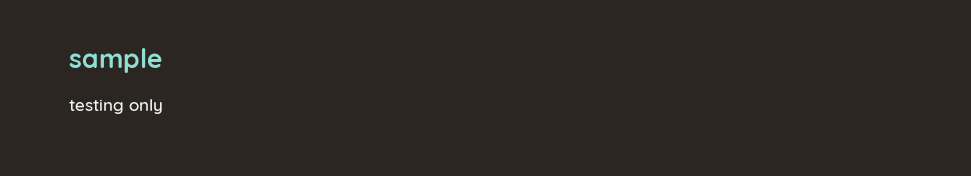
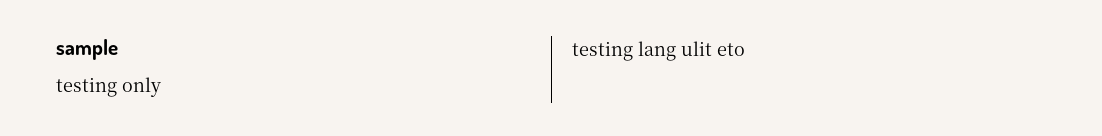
(163, 106) none -> [572,41,745,61] // testing lang ulit eto

